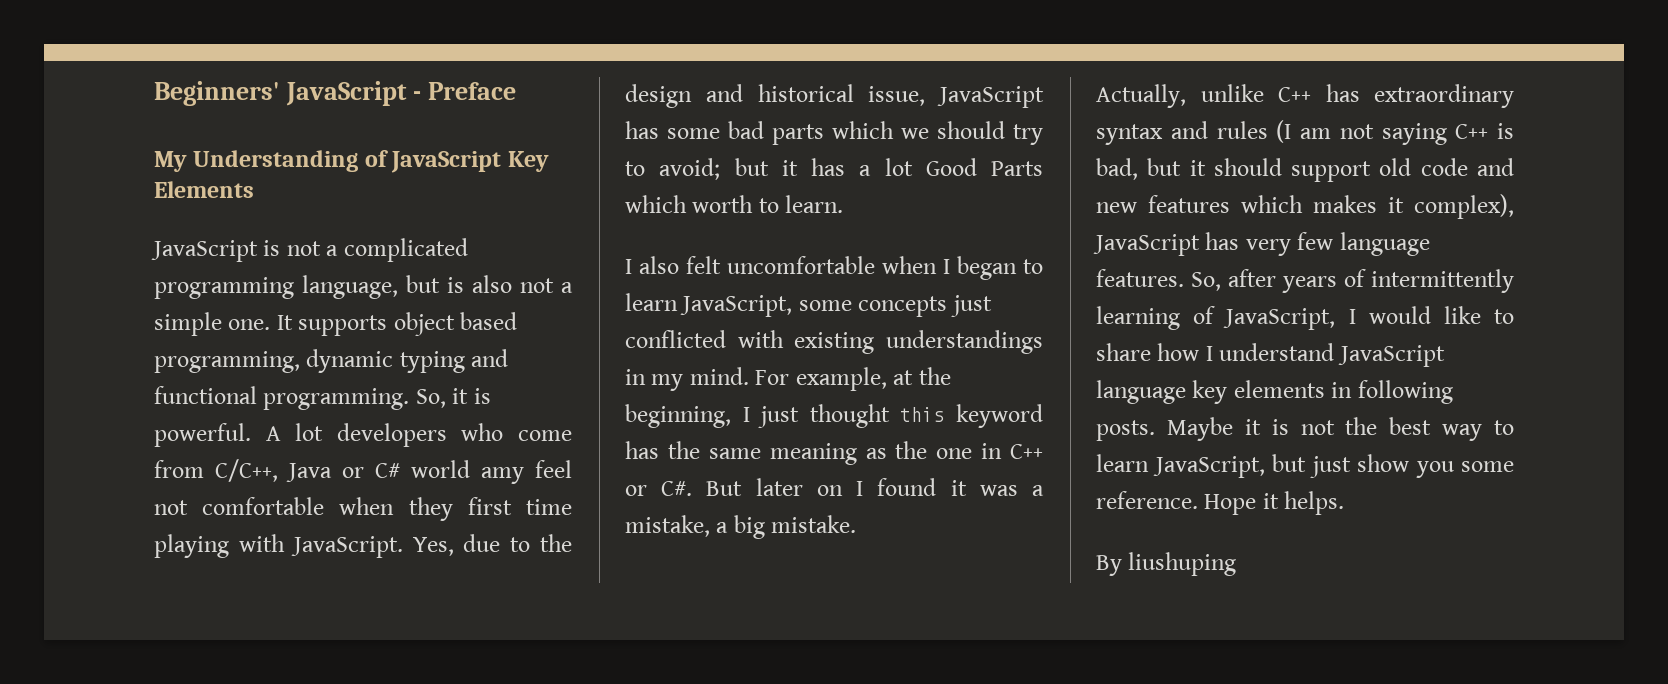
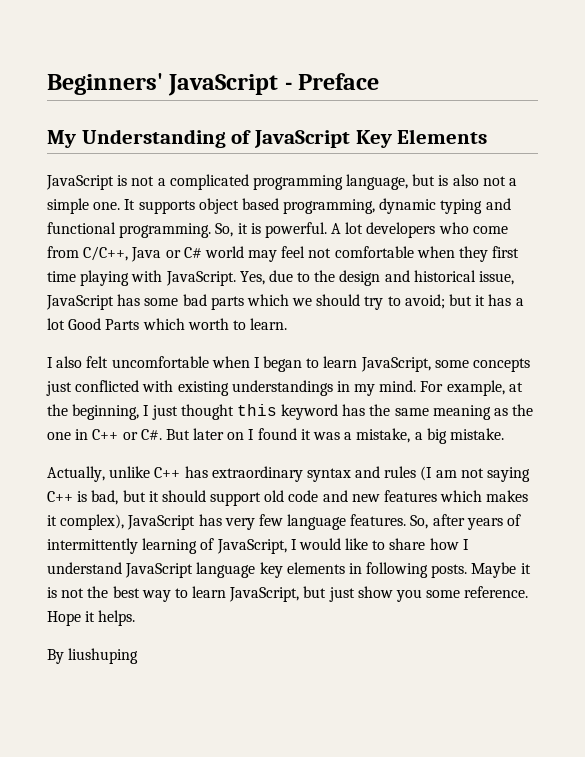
[481,467,524,484] amy -> [248,250,278,262] may

